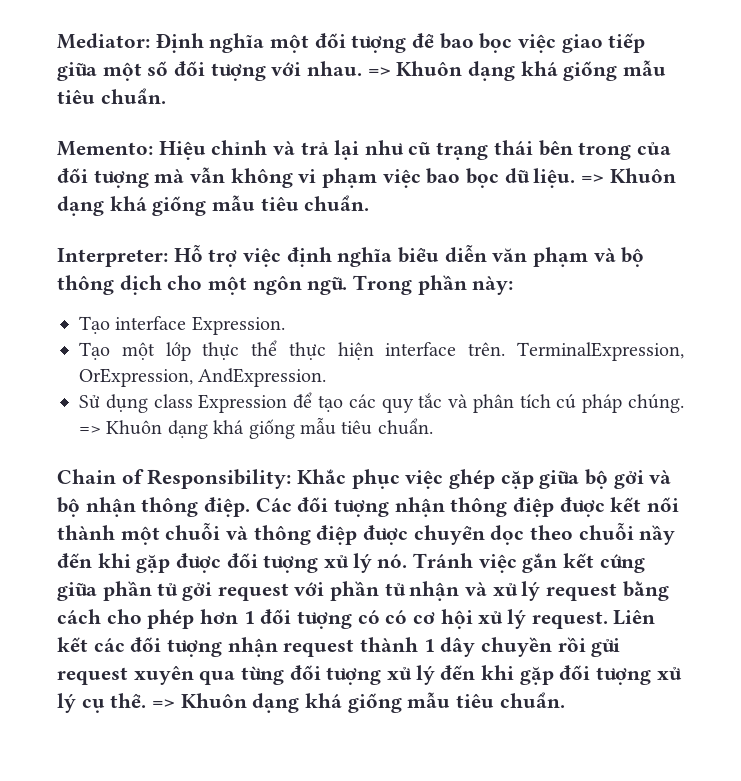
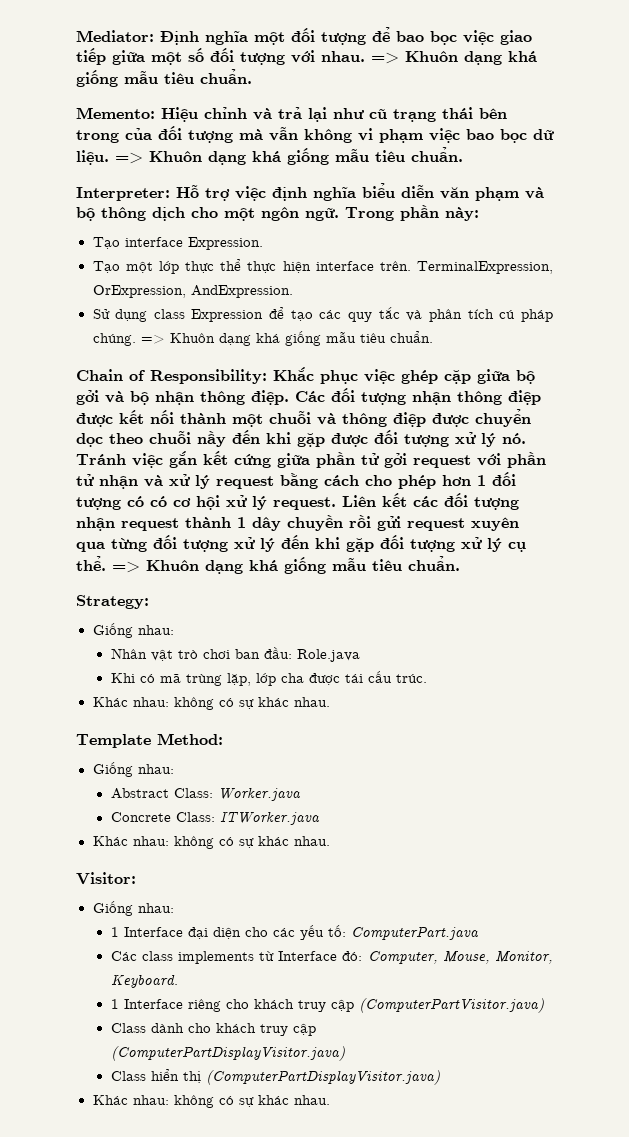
(565, 700) none -> [76,595,149,609] [92,623,174,638] [110,647,360,662] [110,671,427,686] [92,697,330,710] [76,733,223,748] [92,762,174,777] [110,787,301,801] [110,811,320,825] [92,836,330,849] [76,872,136,885] [92,901,174,916] [110,925,479,940] [110,951,553,964] [110,974,178,988] [110,998,544,1013] [110,1023,316,1036] [110,1046,345,1061] [110,1069,440,1085] [92,1095,330,1108] // Strategy: // Giống nhau: // Nhân vật trò chơi ban đầu: Role.java // Khi có mã trùng lặp, lớp cha được tái cấu trúc. // Khác nhau: không có sự khác nhau. // Template Method: // Giống nhau: // Abstract Class: Worker.java // Concrete Class: ITWorker.java // Khác nhau: không có sự khác nhau. // Visitor: // Giống nhau: // 1 Interface đại diện cho các yếu tố: ComputerPart.java // Các class implements từ Interface đó: Computer, Mouse, Monitor, Keyboard. // 1 Interface riêng cho khách truy cập (ComputerPartVisitor.java) // Class dành cho khách truy cập (ComputerPartDisplayVisitor.java) // Class hiển thị (ComputerPartDisplayVisitor.java) // Khác nhau: không có sự khác nhau.

